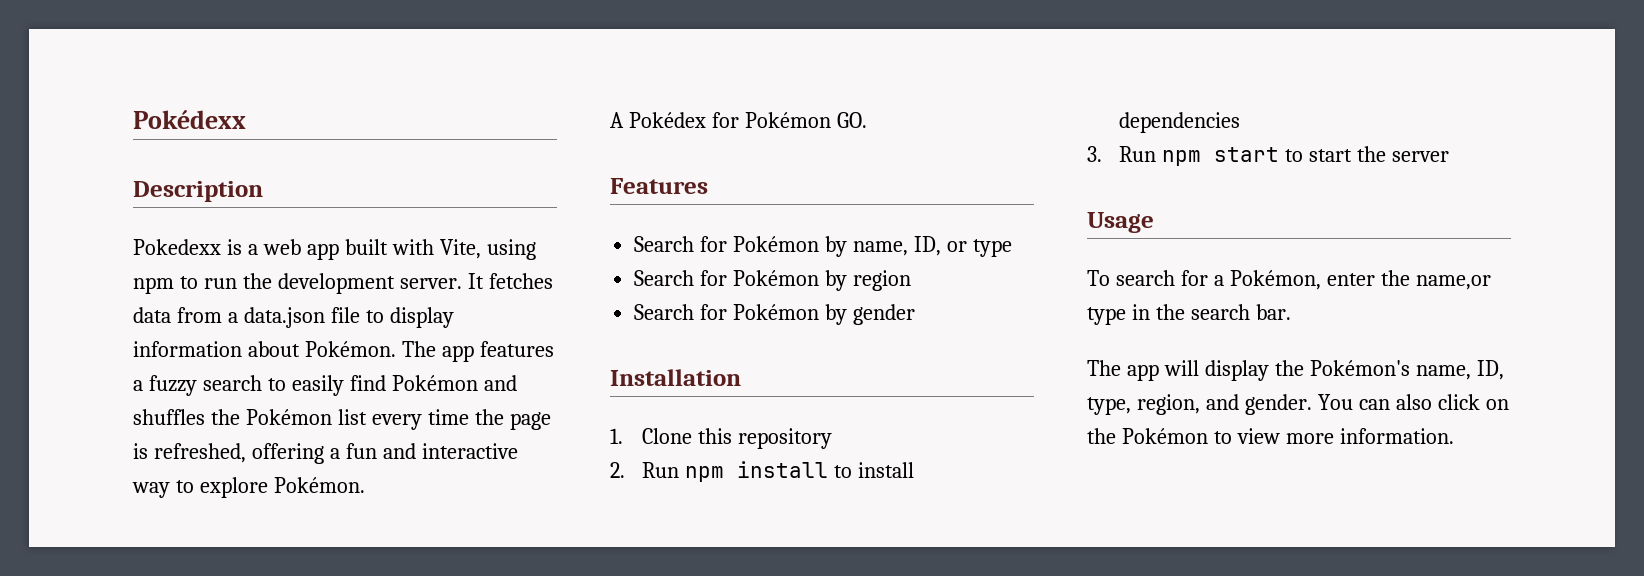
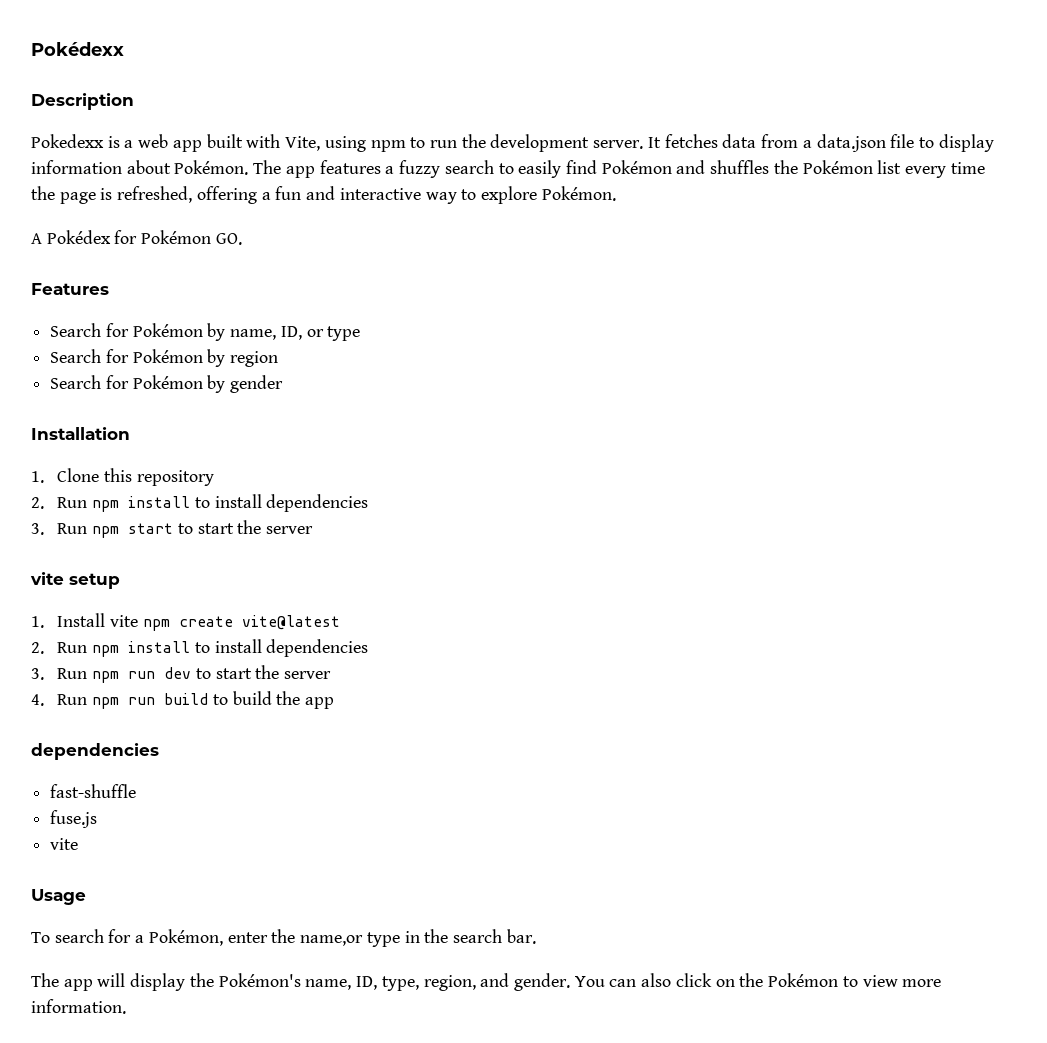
(1449, 156) none -> [30,572,120,589] [31,613,340,631] [31,639,369,657] [31,665,332,683] [31,691,335,709] [31,743,159,760] [50,784,137,798] [50,810,98,828] [50,838,79,850] // vite setup // 1. Install vite npm create vite@latest // 2. Run npm install to install dependencies // 3. Run npm run dev to start the server // 4. Run npm run build to build the app // dependencies // fast-shuffle // fuse.js // vite

